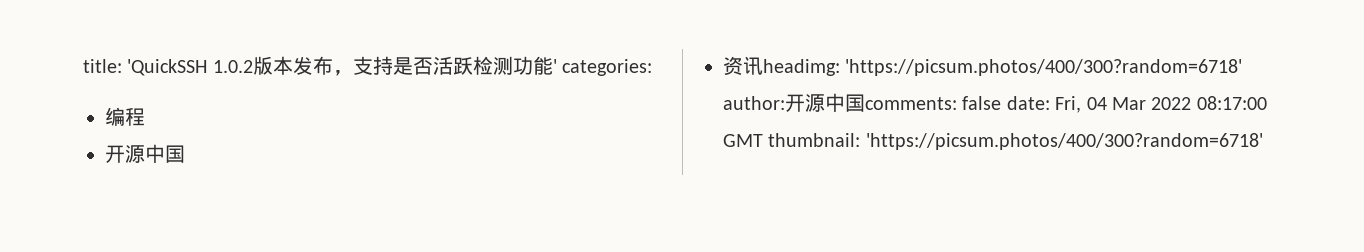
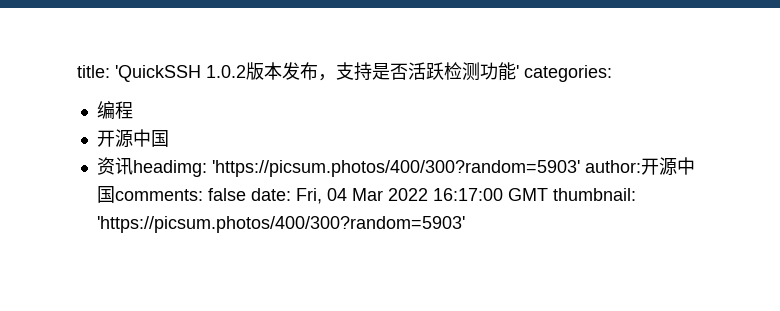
[845,59,1243,76] 'https://picsum.photos/400/300?random=6718' -> [211,160,580,177] 'https://picsum.photos/400/300?random=5903'
[1196,96,1267,110] 08:17:00 -> [432,188,503,201] 16:17:00
[865,133,1263,150] 'https://picsum.photos/400/300?random=6718' -> [96,216,465,233] 'https://picsum.photos/400/300?random=5903'

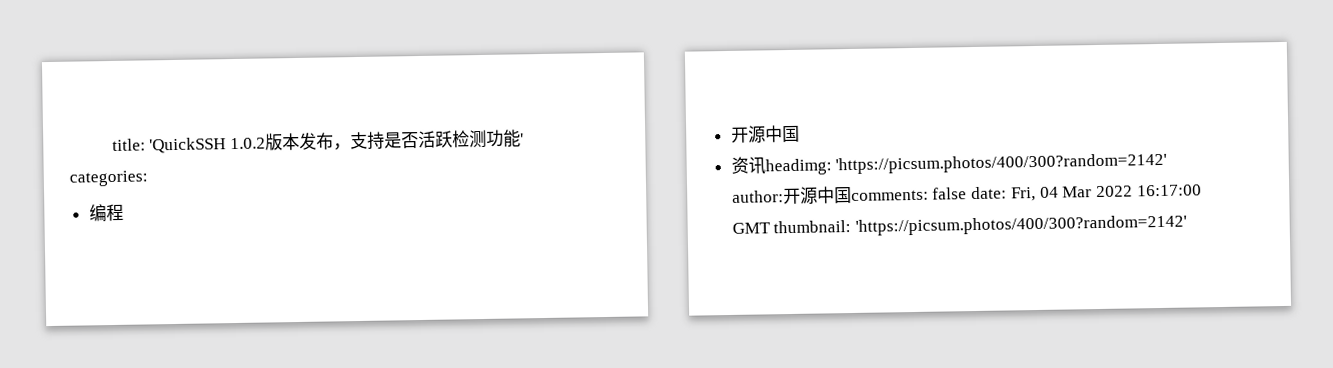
[211,160,580,177] 'https://picsum.photos/400/300?random=5903' -> [835,152,1168,175] 'https://picsum.photos/400/300?random=2142'
[96,216,465,233] 'https://picsum.photos/400/300?random=5903' -> [854,214,1187,236] 'https://picsum.photos/400/300?random=2142'

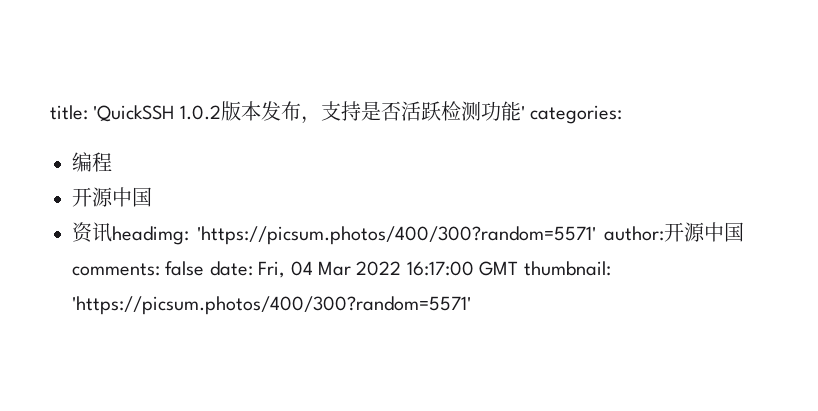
[835,152,1168,175] 'https://picsum.photos/400/300?random=2142' -> [197,226,596,245] 'https://picsum.photos/400/300?random=5571'
[854,214,1187,236] 'https://picsum.photos/400/300?random=2142' -> [72,296,471,315] 'https://picsum.photos/400/300?random=5571'

